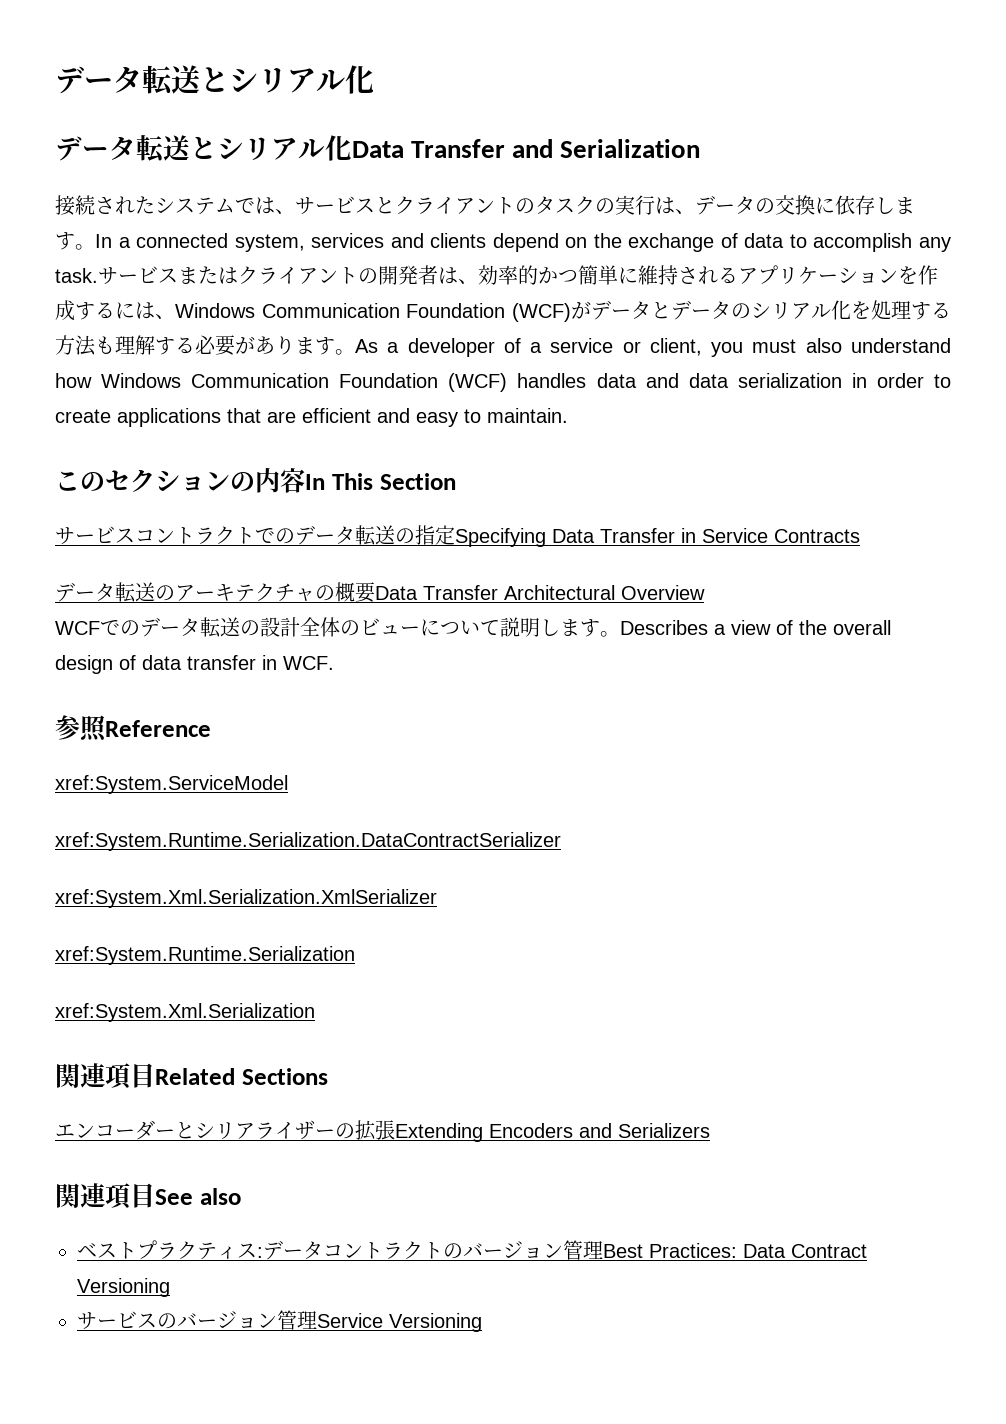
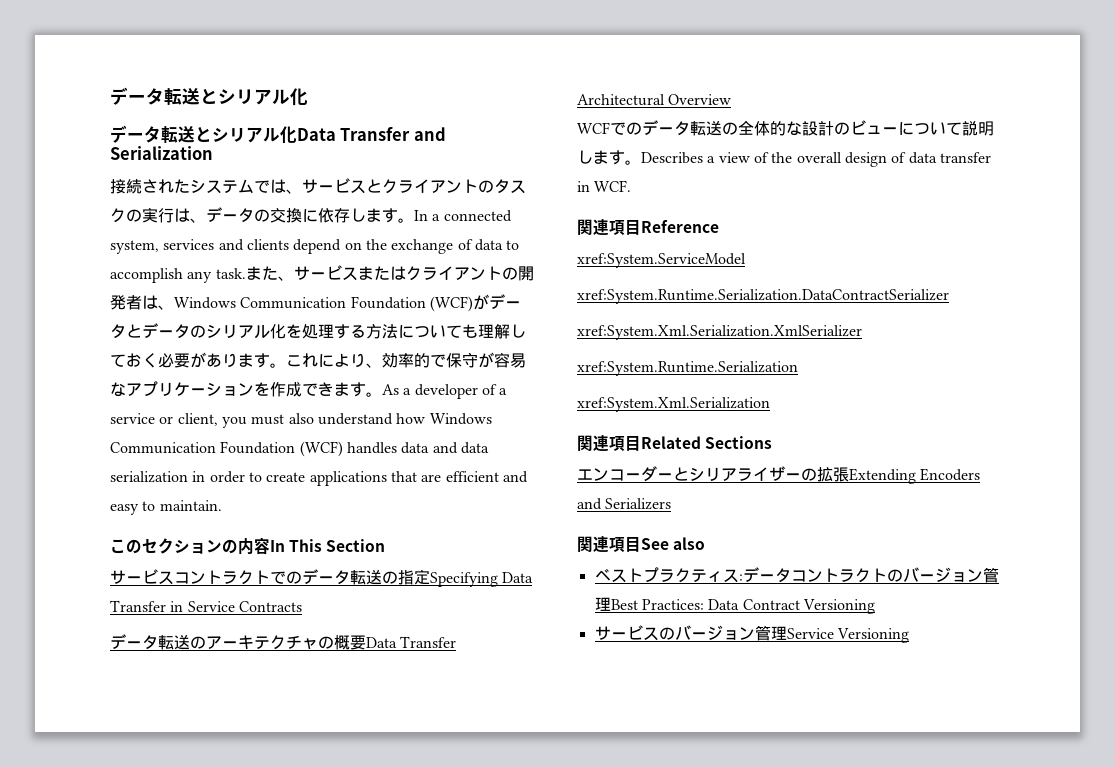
(98, 275) none -> [245,266,294,281] また、
[478,265,938,285] [55,300,175,321] 効率的かつ簡単に維持されるアプリケーションを作成するには、 -> (174, 307) none
[95,335,295,356] も理解する必要があり -> [398,324,526,339] [110,352,526,368] [110,381,334,397] についても理解しておく必要があります。これにより、効率的で保守が容易なアプリケーションを作成でき
[260,617,340,637] 設計全体 -> [738,120,834,136] 全体的な設計
[55,715,107,742] 参照 -> [577,219,641,235] 関連項目

